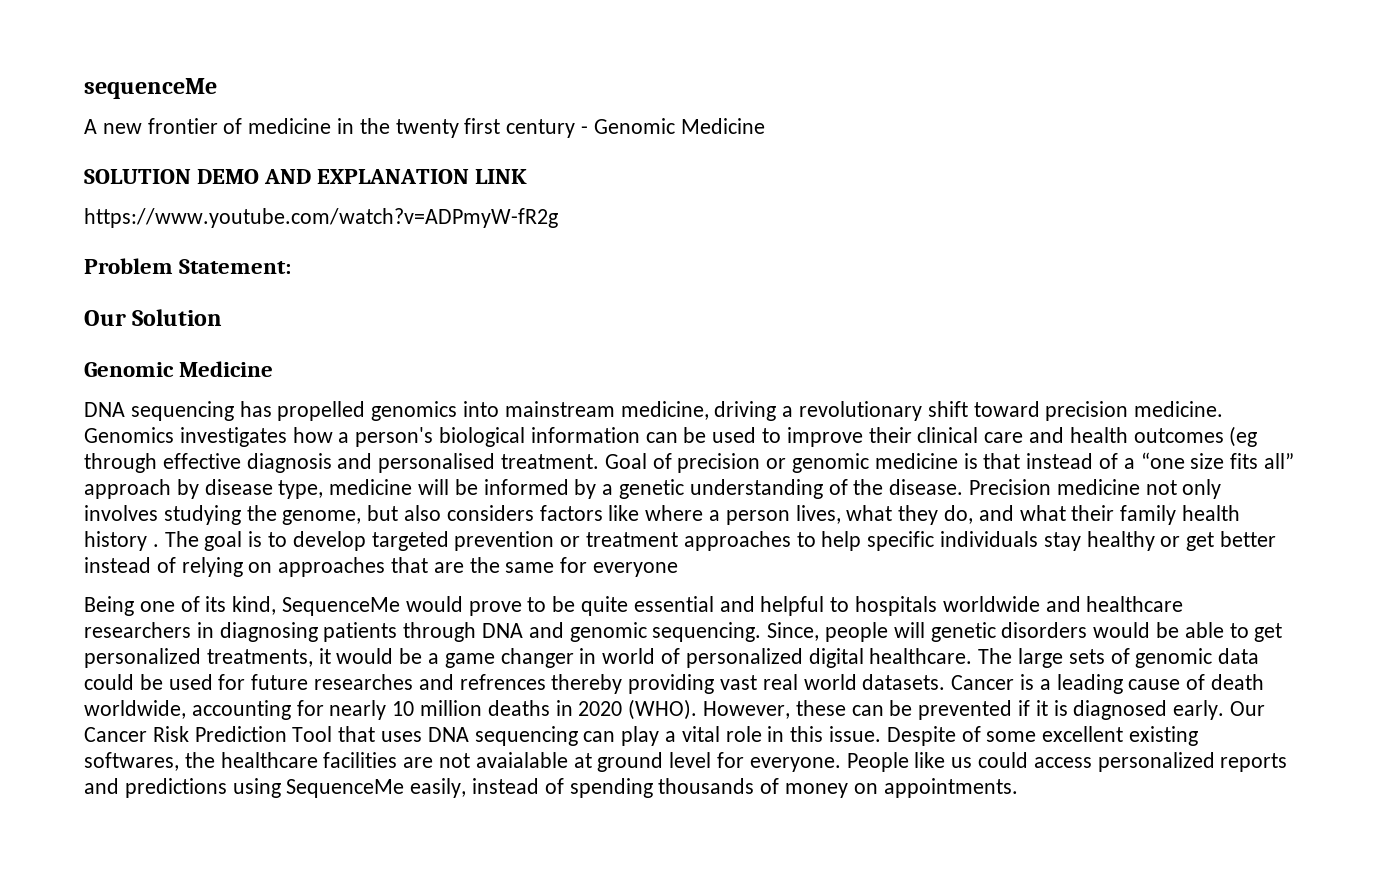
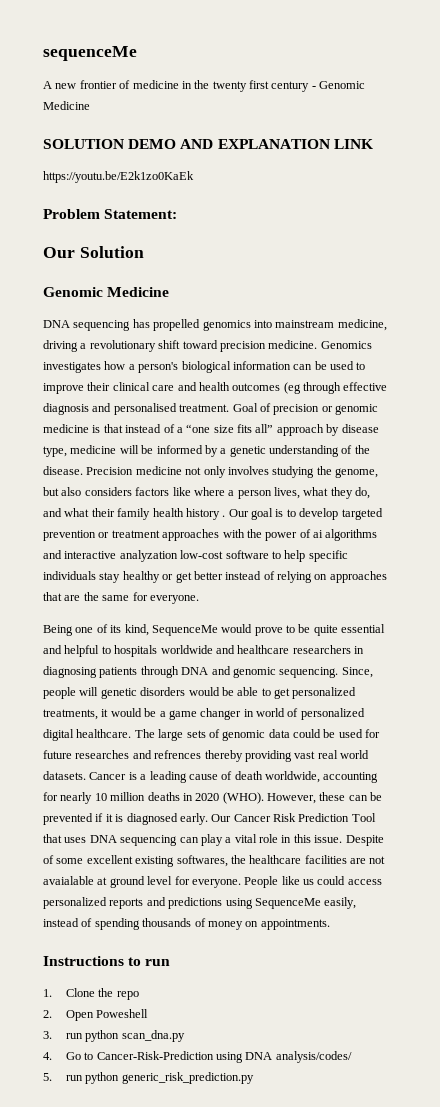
[84,208,558,228] https://www.youtube.com/watch?v=ADPmyW-fR2g -> [43,171,194,183] https://youtu.be/E2k1zo0KaEk
[164,531,199,547] The -> [228,509,249,517] Our
(791, 541) none -> [222,529,378,541] [43,550,269,562] with the power of ai algorithms and interactive analyzation low-cost software
[593,562,679,577] everyone -> [149,595,199,604] everyone.
(1018, 788) none -> [43,956,171,966] [43,988,139,1000] [43,1009,149,1021] [43,1030,185,1042] [43,1051,352,1063] [43,1072,254,1084] // Instructions to run // 1. Clone the repo // 2. Open Poweshell // 3. run python scan_dna.py // 4. Go to Cancer-Risk-Prediction using DNA analysis/codes/ // 5. run python generic_risk_prediction.py

